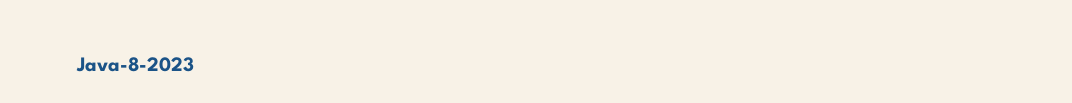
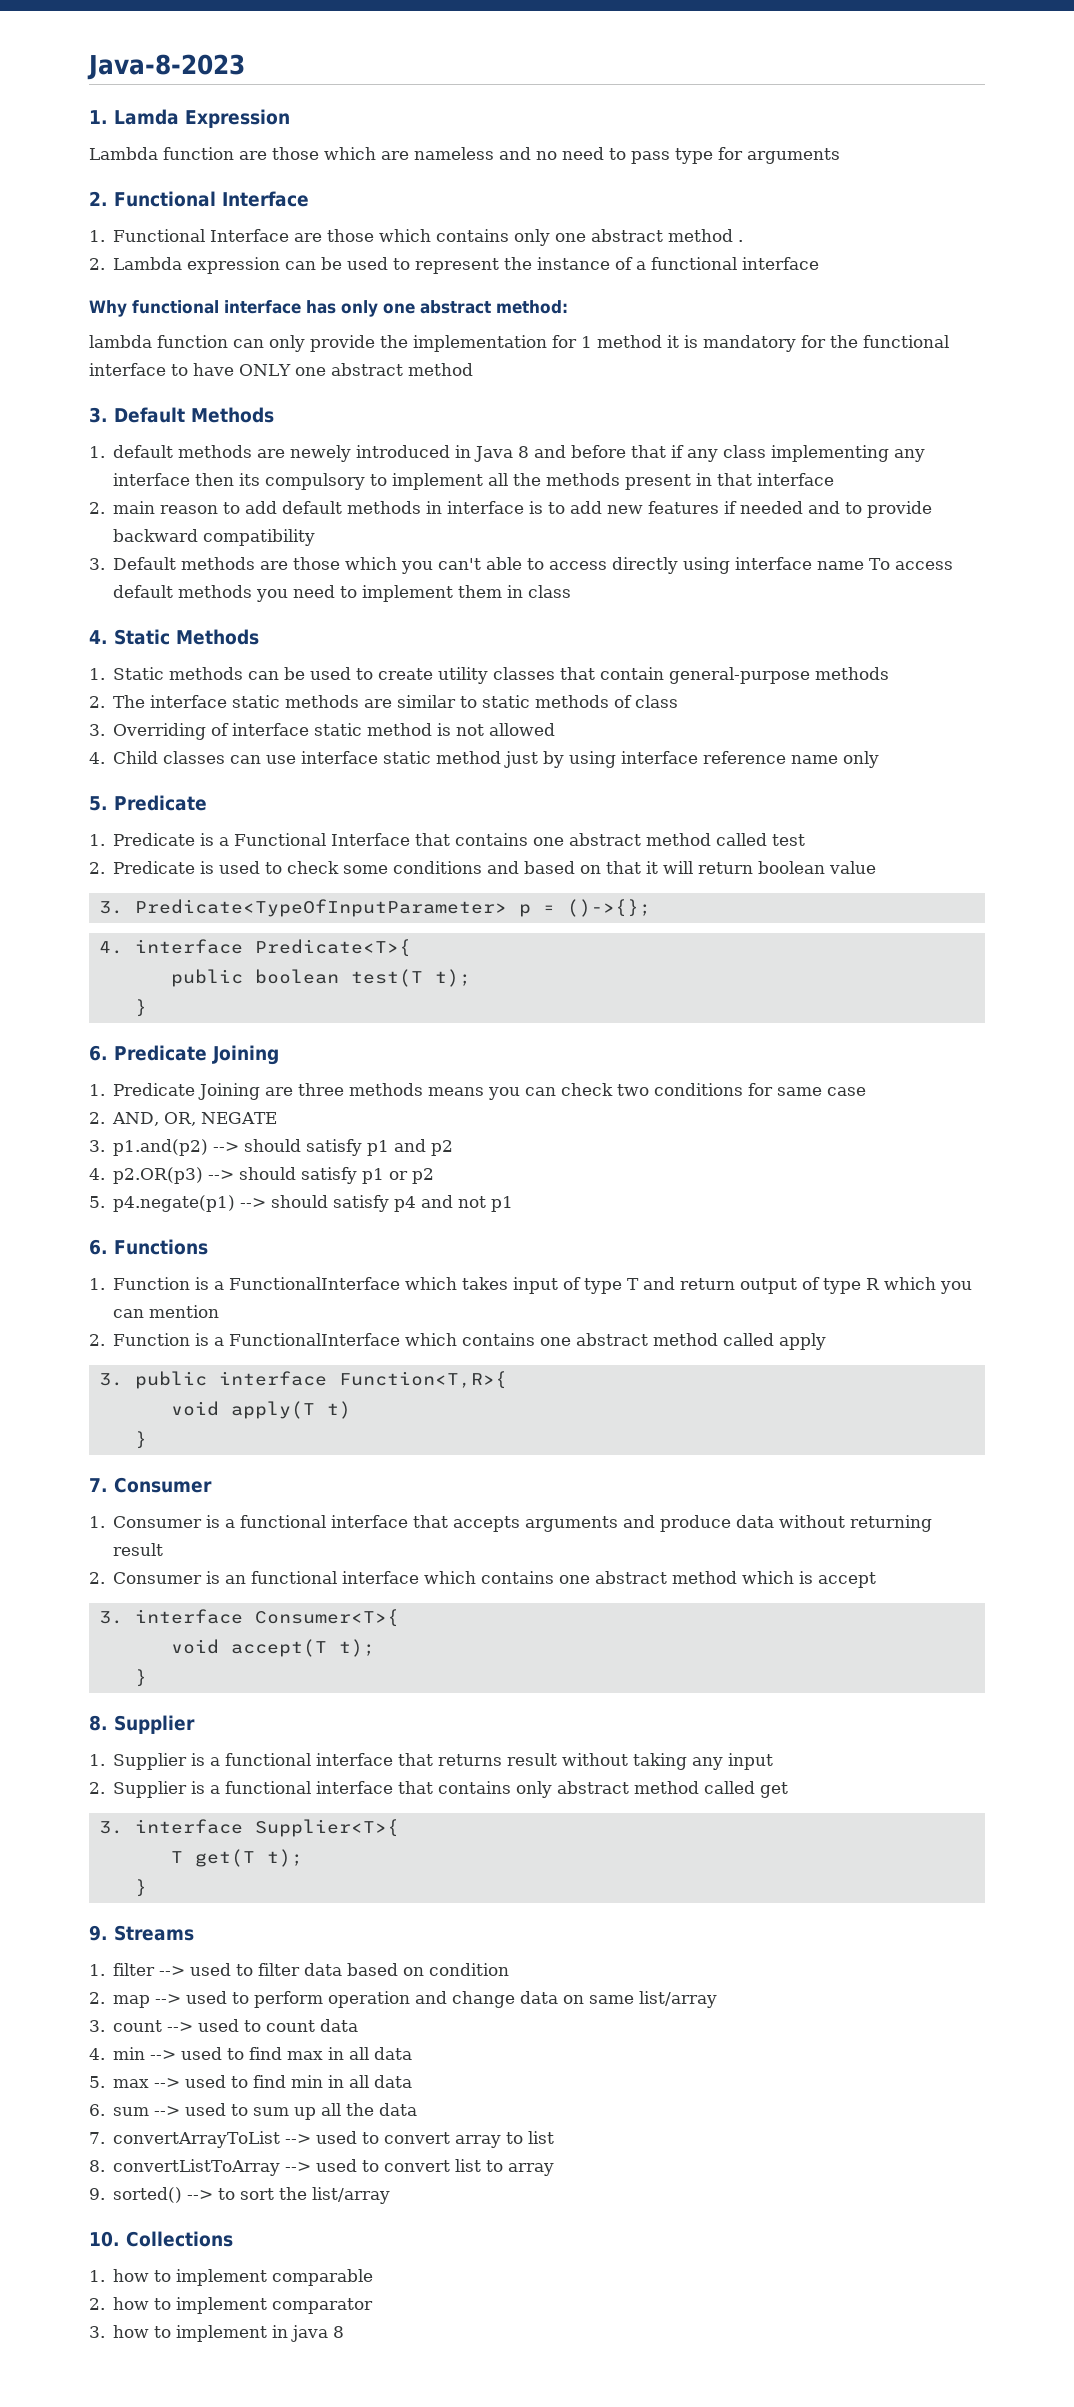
(194, 64) none -> [89,109,290,128] [89,147,840,164] [89,191,309,207] [89,229,744,246] [89,257,820,274] [89,300,568,317] [89,335,949,352] [89,363,473,376] [89,407,274,423] [89,445,926,462] [113,473,835,490] [89,501,933,518] [113,529,316,546] [89,557,954,574] [113,585,572,602] [89,629,259,645] [89,667,890,684] [89,695,679,708] [89,723,556,740] [89,751,880,768] [89,795,207,811] [89,833,806,846] [89,861,877,874] [98,899,651,917] [98,939,411,957] [170,969,471,987] [134,999,147,1017] [89,1045,279,1065] [89,1083,867,1100] [89,1112,278,1126] [89,1139,454,1156] [89,1167,435,1184] [89,1195,514,1212] [89,1239,208,1255] [89,1277,973,1294] [113,1305,220,1318] [89,1333,827,1350] [98,1371,507,1389] [170,1401,351,1419] [134,1431,147,1449] [89,1477,212,1493] [89,1515,933,1532] [113,1543,164,1556] [89,1571,877,1588] [98,1609,399,1627] [170,1639,375,1657] [134,1669,147,1687] [89,1715,195,1734] [89,1753,774,1770] [89,1781,789,1798] [98,1819,399,1837] [170,1849,303,1867] [134,1879,147,1897] [89,1925,194,1941] [89,1963,510,1976] [89,1991,718,2008] [89,2019,359,2032] [89,2047,413,2060] [89,2075,413,2088] [89,2103,418,2120] [89,2131,555,2148] [89,2159,555,2176] [89,2187,391,2204] [89,2231,233,2247] [89,2269,374,2286] [89,2297,374,2314] [89,2325,345,2342] // 1. Lamda Expression // Lambda function are those which are nameless and no need to pass type for arguments // 2. Functional Interface // 1. Functional Interface are those which contains only one abstract method . // 2. Lambda expression can be used to represent the instance of a functional interface // Why functional interface has only one abstract method: // lambda function can only provide the implementation for 1 method it is mandatory for the functional interface to have ONLY one abstract method // 3. Default Methods // 1. default methods are newely introduced in Java 8 and before that if any class implementing any interface then its compulsory to implement all the methods present in that interface // 2. main reason to add default methods in interface is to add new features if needed and to provide backward compatibility // 3. Default methods are those which you can't able to access directly using interface name To access default methods you need to implement them in class // 4. Static Methods // 1. Static methods can be used to create utility classes that contain general-purpose methods // 2. The interface static methods are similar to static methods of class // 3. Overriding of interface static method is not allowed // 4. Child classes can use interface static method just by using interface reference name only // 5. Predicate // 1. Predicate is a Functional Interface that contains one abstract method called test // 2. Predicate is used to check some conditions and based on that it will return boolean value // 3. Predicate<TypeOfInputParameter> p = ()->{}; // 4. interface Predicate<T>{ // public boolean test(T t); // } // 6. Predicate Joining // 1. Predicate Joining are three methods means you can check two conditions for same case // 2. AND, OR, NEGATE // 3. p1.and(p2) --> should satisfy p1 and p2 // 4. p2.OR(p3) --> should satisfy p1 or p2 // 5. p4.negate(p1) --> should satisfy p4 and not p1 // 6. Functions // 1. Function is a FunctionalInterface which takes input of type T and return output of type R which you can mention // 2. Function is a FunctionalInterface which contains one abstract method called apply // 3. public interface Function<T,R>{ // void apply(T t) // } // 7. Consumer // 1. Consumer is a functional interface that accepts arguments and produce data without returning result // 2. Consumer is an functional interface which contains one abstract method which is accept // 3. interface Consumer<T>{ // void accept(T t); // } // 8. Supplier // 1. Supplier is a functional interface that returns result without taking any input // 2. Supplier is a functional interface that contains only abstract method called get // 3. interface Supplier<T>{ // T get(T t); // } // 9. Streams // 1. filter --> used to filter data based on condition // 2. map --> used to perform operation and change data on same list/array // 3. count --> used to count data // 4. min --> used to find max in all data // 5. max --> used to find min in all data // 6. sum --> used to sum up all the data // 7. convertArrayToList --> used to convert array to list // 8. convertListToArray --> used to convert list to array // 9. sorted() --> to sort the list/array // 10. Collections // 1. how to implement comparable // 2. how to implement comparator // 3. how to implement in java 8

